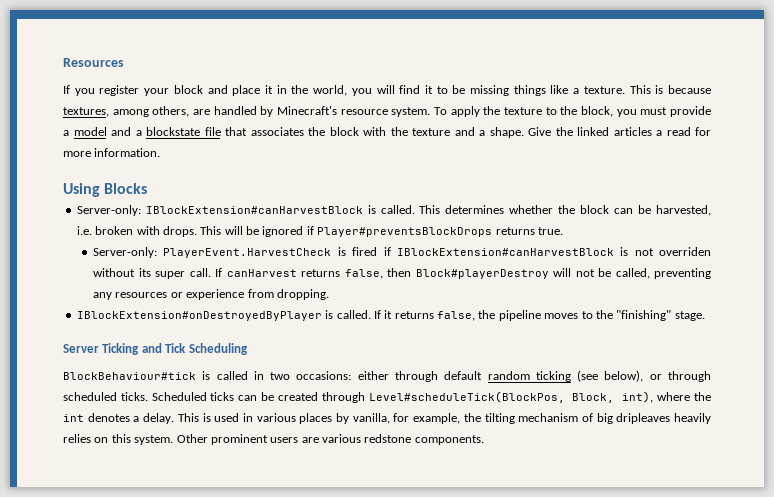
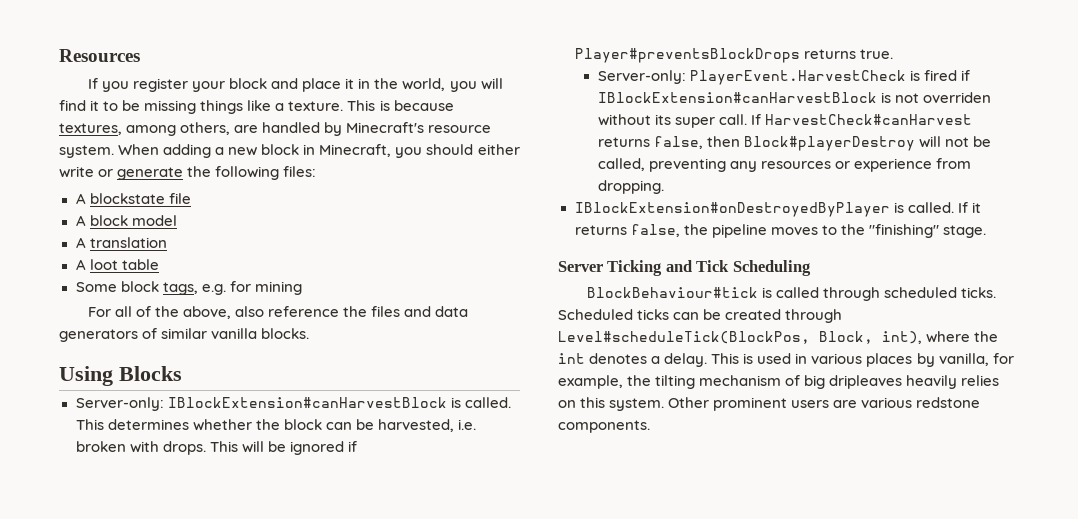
[434,106,711,117] [63,127,711,138] [63,148,161,157] To apply the texture to the block, you must provide a model and a blockstate file that associates the block with the texture and a shape. Give the linked articles a read for more information. -> [118,144,520,158] [59,166,317,180] [75,193,191,204] [75,215,177,226] [75,237,167,248] [75,259,159,270] [75,281,302,295] [87,306,469,319] [59,328,310,342] When adding a new block in Minecraft, you should either write or generate the following files: // A blockstate file // A block model // A translation // A loot table // Some block tags, e.g. for mining // For all of the above, also reference the files and data generators of similar vanilla blocks.
[226,269,297,277] canHarvest -> [764,114,972,125] HarvestCheck#canHarvest
[253,370,662,382] in two occasions: either through default random ticking (see below), or -> (820, 292) none

